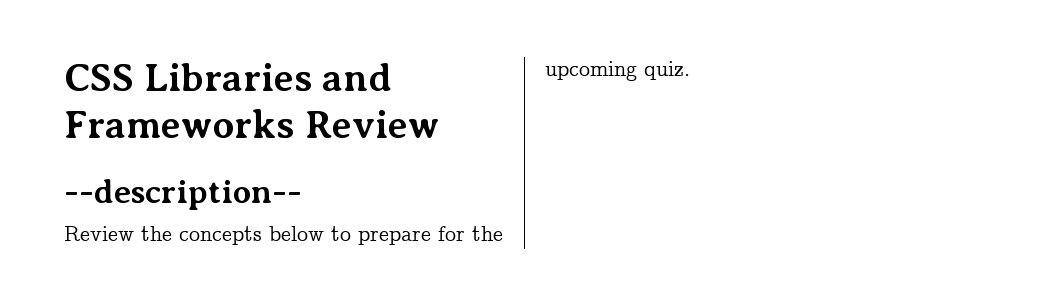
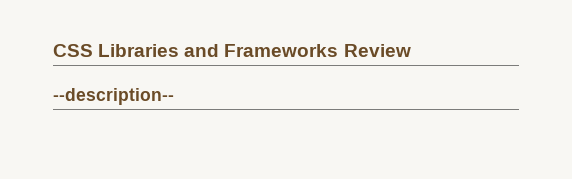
[64,226,503,245] [545,61,690,81] // Review the concepts below to prepare for the upcoming quiz. -> (174, 96) none

